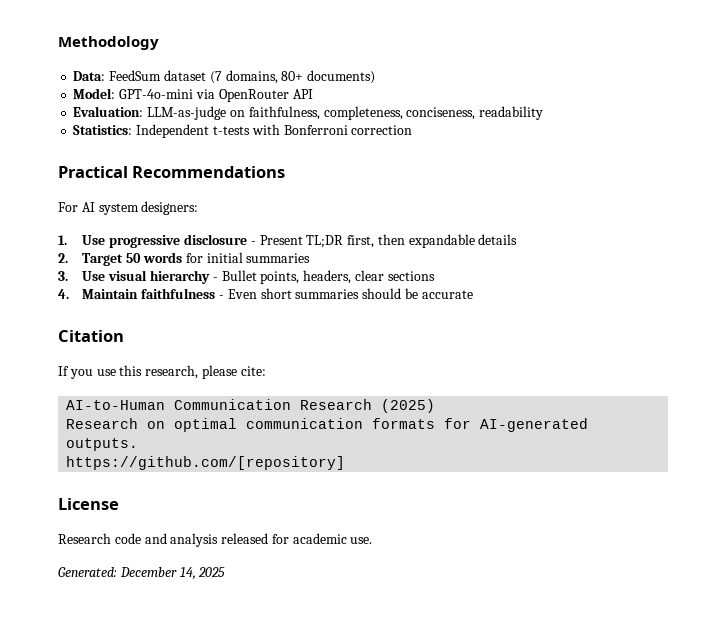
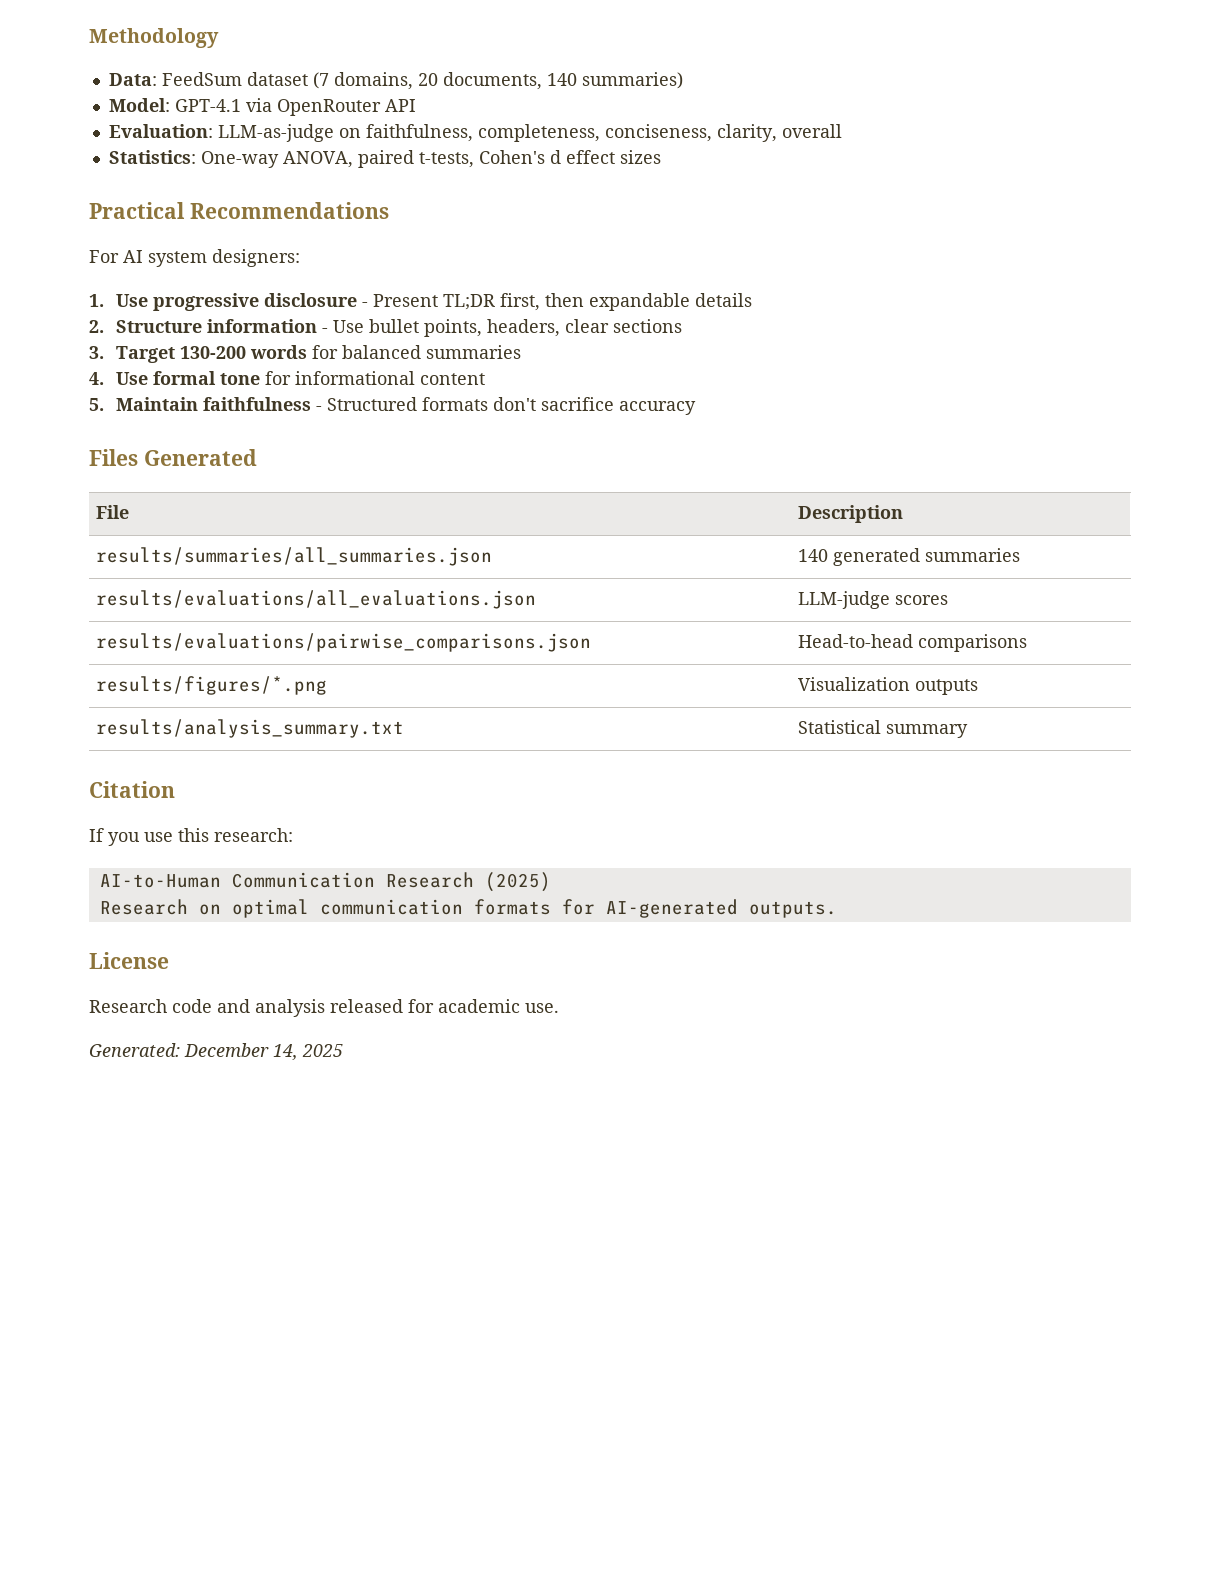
[281,70,376,84] 80+ documents) -> [417,72,683,90] 20 documents, 140 summaries)
[119,89,194,99] GPT-4o-mini -> [174,99,241,112] GPT-4.1
[479,106,544,120] readability -> [716,124,842,142] clarity, overall
[136,124,413,138] Independent t-tests with Bonferroni correction -> [200,150,661,168] One-way ANOVA, paired t-tests, Cohen's d effect sizes
[82,252,311,266] [58,270,435,284] [58,288,473,299] Target 50 words for initial summaries // 3. Use visual hierarchy - Bullet points, headers, clear sections // 4. Maintain faithfulness - Even short summaries should be accurate -> [115,319,682,337] [89,345,521,363] [89,371,485,385] [89,397,696,415] [89,449,257,466] [96,505,130,519] [798,505,904,523] [96,547,493,566] [798,548,1021,566] [96,590,537,609] [798,591,949,609] [96,633,592,652] [798,634,1028,652] [96,676,328,695] [798,677,979,695] [96,719,405,738] [798,720,969,738] Structure information - Use bullet points, headers, clear sections // 3. Target 130-200 words for balanced summaries // 4. Use formal tone for informational content // 5. Maintain faithfulness - Structured formats don't sacrifice accuracy // Files Generated // File | Description // results/summaries/all_summaries.json | 140 generated summaries // results/evaluations/all_evaluations.json | LLM-judge scores // results/evaluations/pairwise_comparisons.json | Head-to-head comparisons // results/figures/*.png | Visualization outputs // results/analysis_summary.txt | Statistical summary
[145,365,266,379] research, please cite: -> [214,828,293,842] research:
[66,456,346,470] // https://github.com/[repository] -> (837, 909) none

